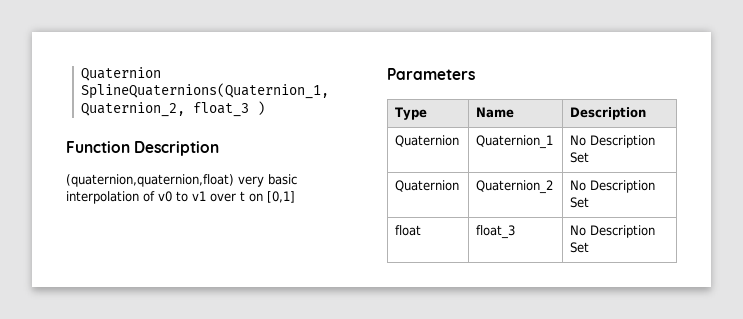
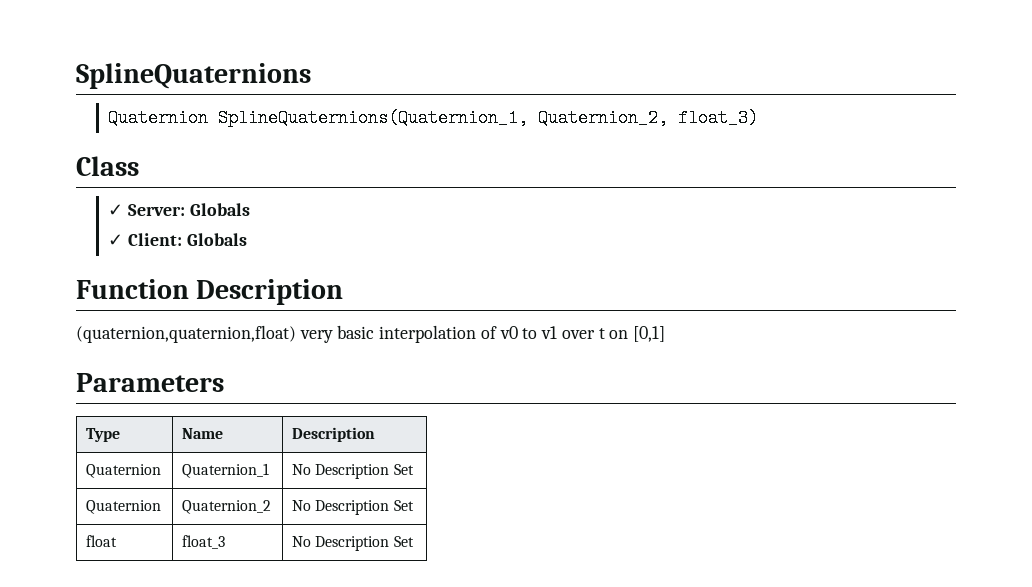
(81, 74) none -> [76,63,311,89] SplineQuaternions //
[193,101,266,117] float_3 ) -> [678,109,759,127] [76,156,139,176] [108,203,250,216] [108,233,247,246] float_3) // Class // ✓ Server: Globals // ✓ Client: Globals

